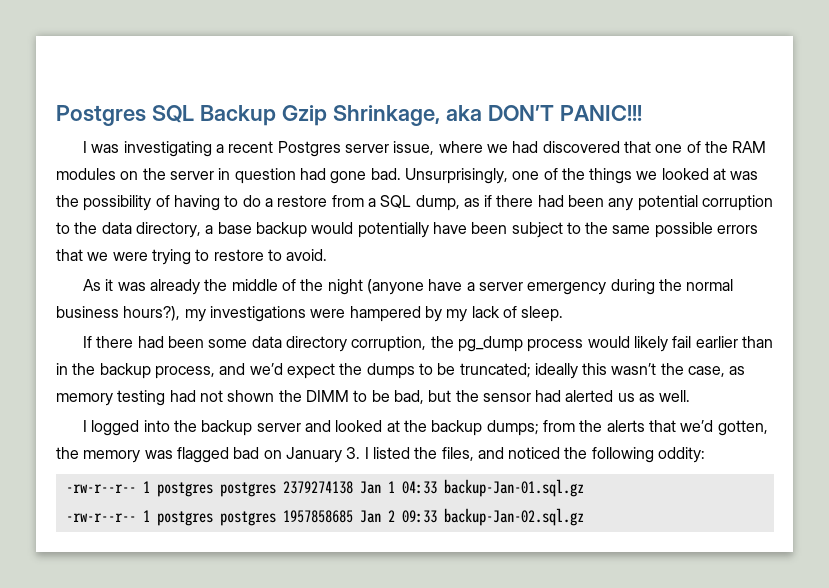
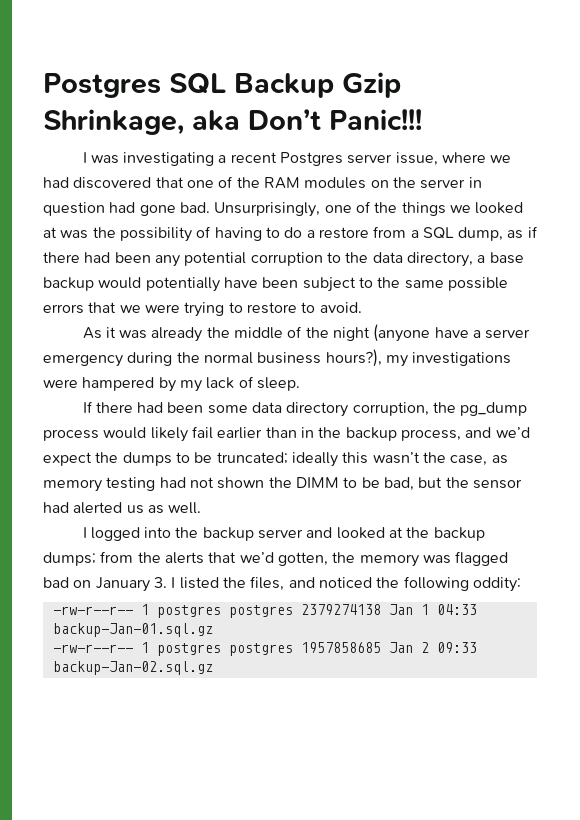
[487,105,642,121] DON’T PANIC!!! -> [248,109,422,130] Don’t Panic!!!

